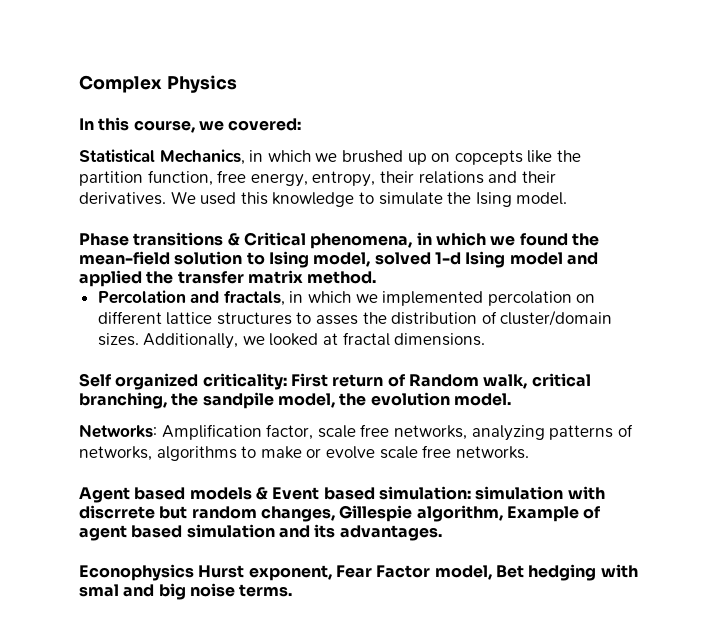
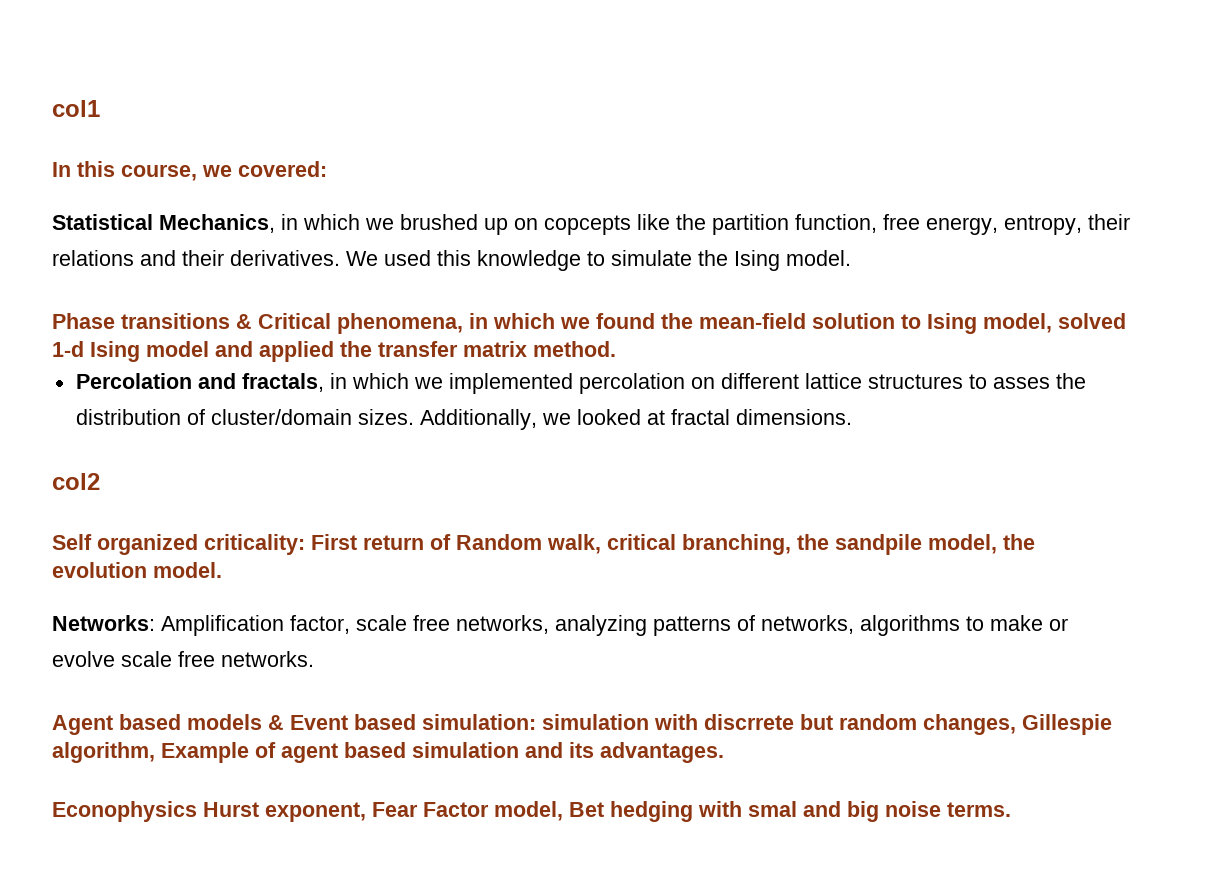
[79,75,237,93] Complex Physics -> [52,100,100,117] col1
(486, 339) none -> [52,473,100,490] // col2

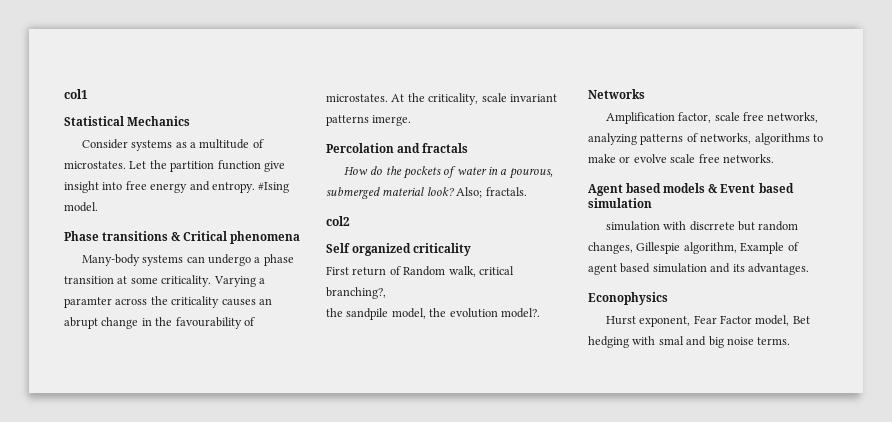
[52,161,327,181] [52,214,1130,235] [52,250,780,271] In this course, we covered: // Statistical Mechanics, in which we brushed up on copcepts like the partition function, free energy, entropy, their relations and their derivatives. We used this knowledge to simulate the Ising -> [64,116,191,126] [81,139,264,151] [64,160,285,172] [64,181,290,193] Statistical Mechanics // Consider systems as a multitude of microstates. Let the partition function give insight into free energy and entropy. #Ising
[337,313,1126,334] [52,341,616,362] [75,373,1086,394] [75,409,852,430] phenomena, in which we found the mean-field solution to Ising model, solved 1-d Ising model and applied the transfer matrix method. // Percolation and fractals, in which we implemented percolation on different lattice structures to asses the distribution of cluster/domain sizes. Additionally, we looked at fractal dimensions. -> [230,231,301,244] [81,254,294,266] [64,275,265,287] [64,296,272,308] [64,317,255,329] [326,93,557,105] [326,115,412,126] [326,143,469,153] [343,166,553,179] [326,187,527,199] phenomena // Many-body systems can undergo a phase transition at some criticality. Varying a paramter across the criticality causes an abrupt change in the favourability of microstates. At the criticality, scale invariant patterns imerge. // Percolation and fractals // How do the pockets of water in a pourous, submerged material look? Also; fractals.
[204,534,305,555] criticality: -> [413,243,472,256] criticality //
[682,534,791,555] branching, -> [326,287,386,299] branching?, //
[153,562,222,578] [52,615,155,631] model. // Networks: -> [500,308,540,318] [588,89,645,99] model?. // Networks //
[422,714,536,730] simulation: -> [588,198,652,208] simulation //
(197, 811) none -> (668, 298) //

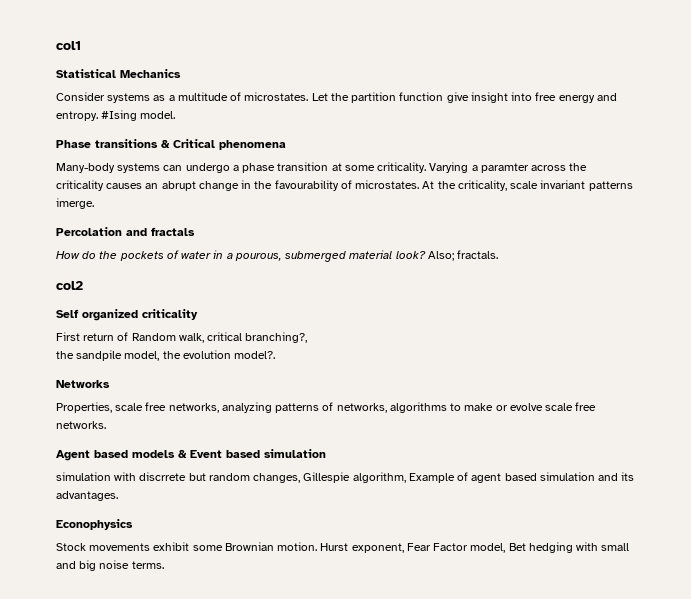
[605,112,712,124] Amplification factor, -> [56,402,112,413] Properties,
(668, 298) none -> [56,542,318,551] Stock movements exhibit some Brownian motion.
[658,336,684,345] smal -> [601,543,630,551] small

